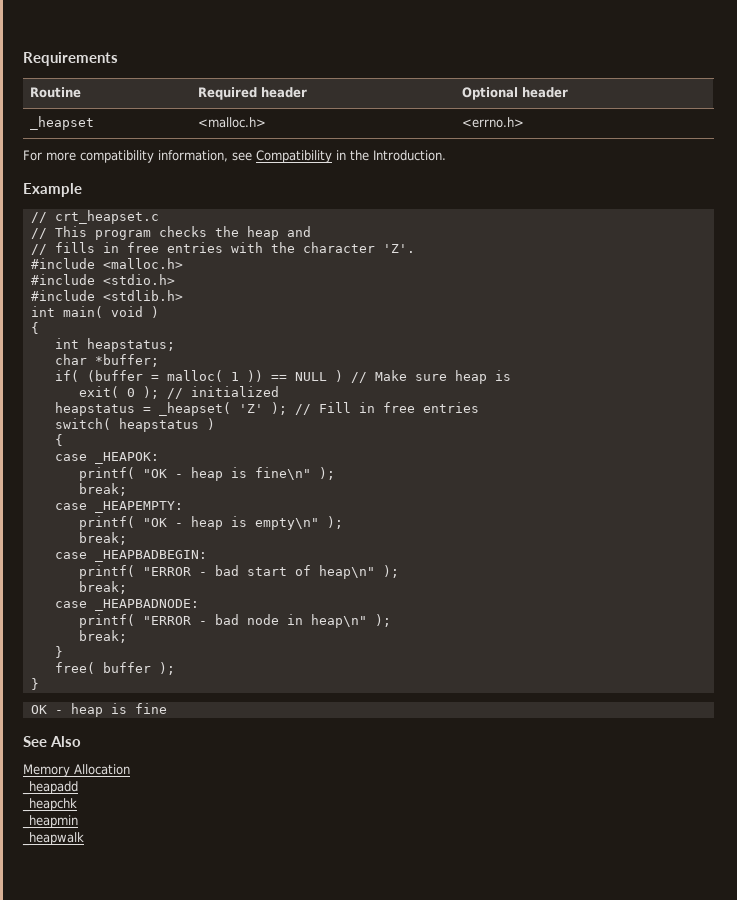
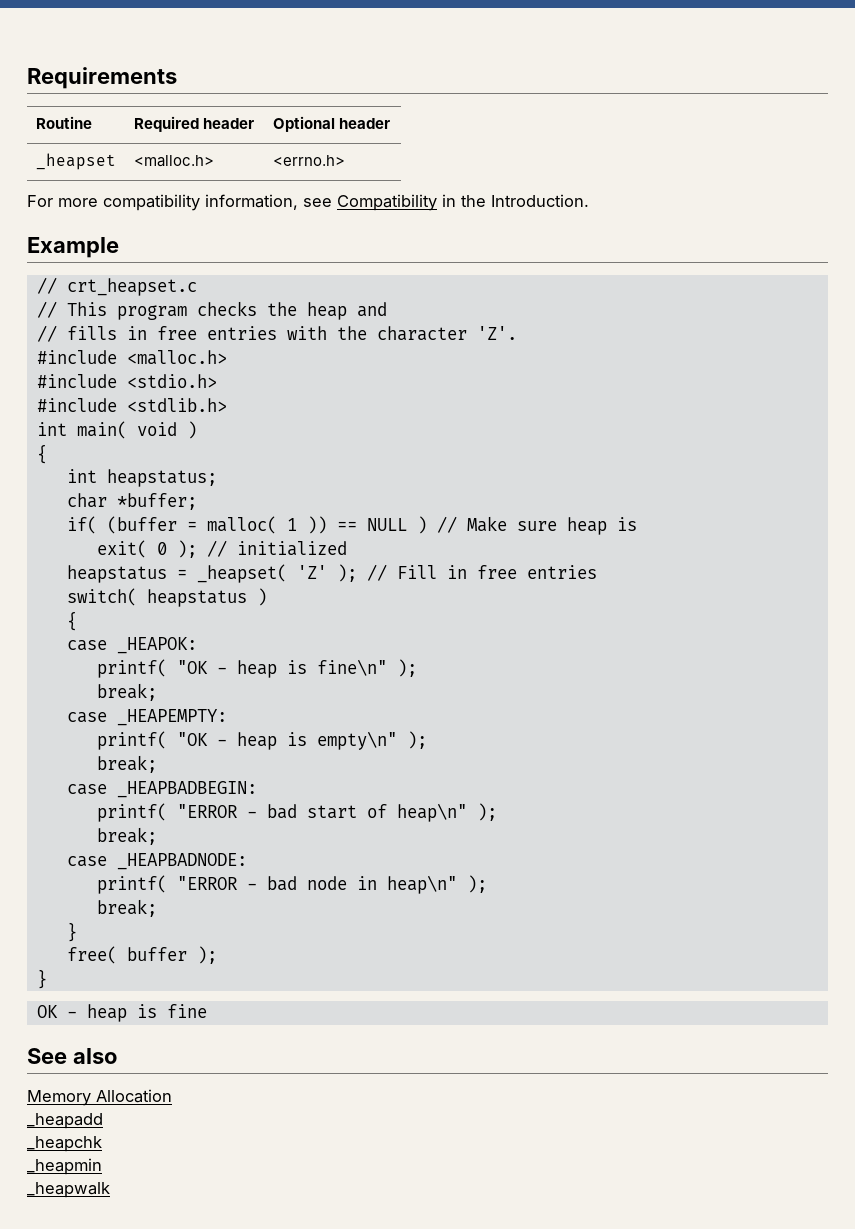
[50,736,82,747] Also -> [72,1048,118,1064] also

